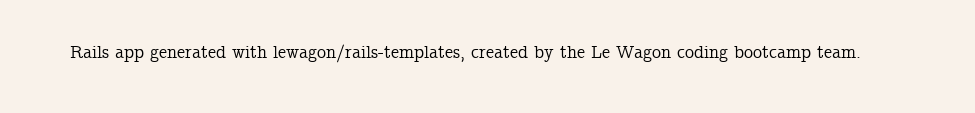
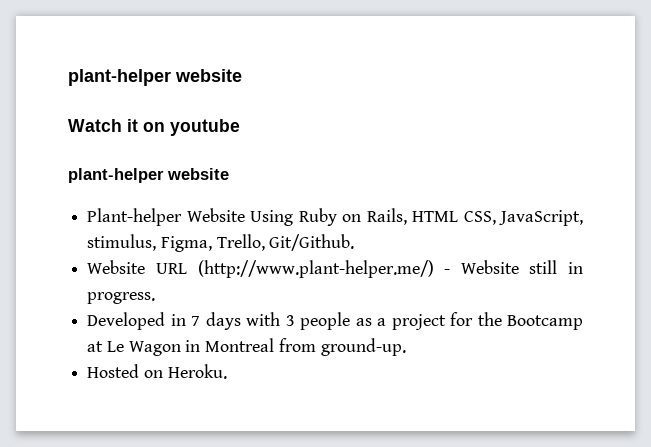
[70,44,861,63] Rails app generated with lewagon/rails-templates, created by the Le Wagon coding bootcamp team. -> [68,69,242,86] [68,119,240,136] [68,168,229,183] [87,208,583,226] [87,234,355,252] [87,260,583,278] [87,292,156,304] [87,312,584,330] [87,338,406,356] [87,364,227,379] plant-helper website // Watch it on youtube // plant-helper website // Plant-helper Website Using Ruby on Rails, HTML CSS, JavaScript, stimulus, Figma, Trello, Git/Github. // Website URL (http://www.plant-helper.me/) - Website still in progress. // Developed in 7 days with 3 people as a project for the Bootcamp at Le Wagon in Montreal from ground-up. // Hosted on Heroku.

